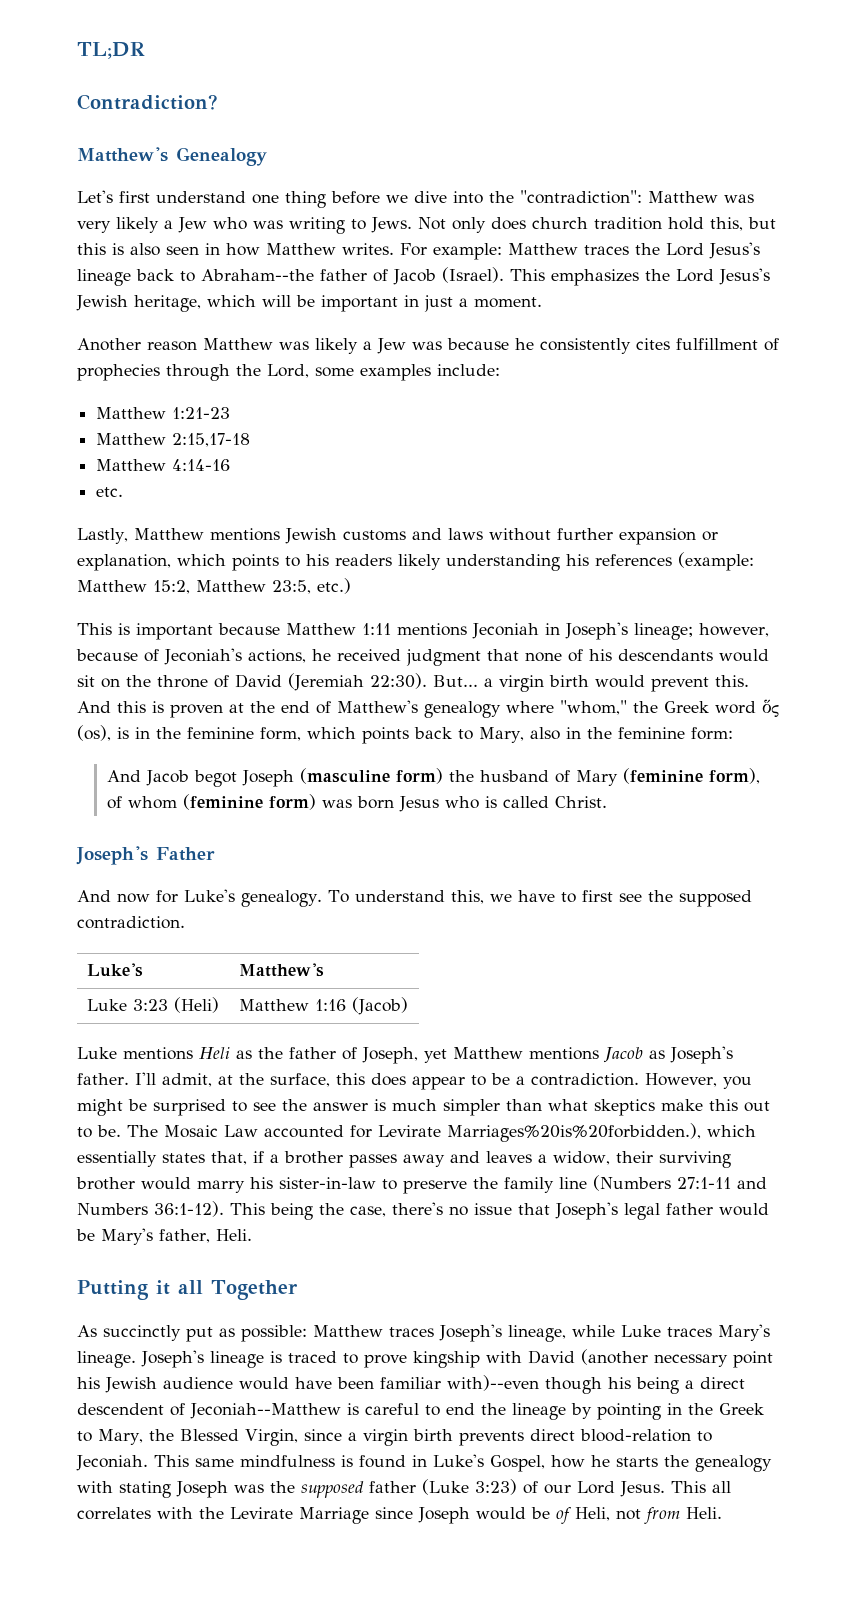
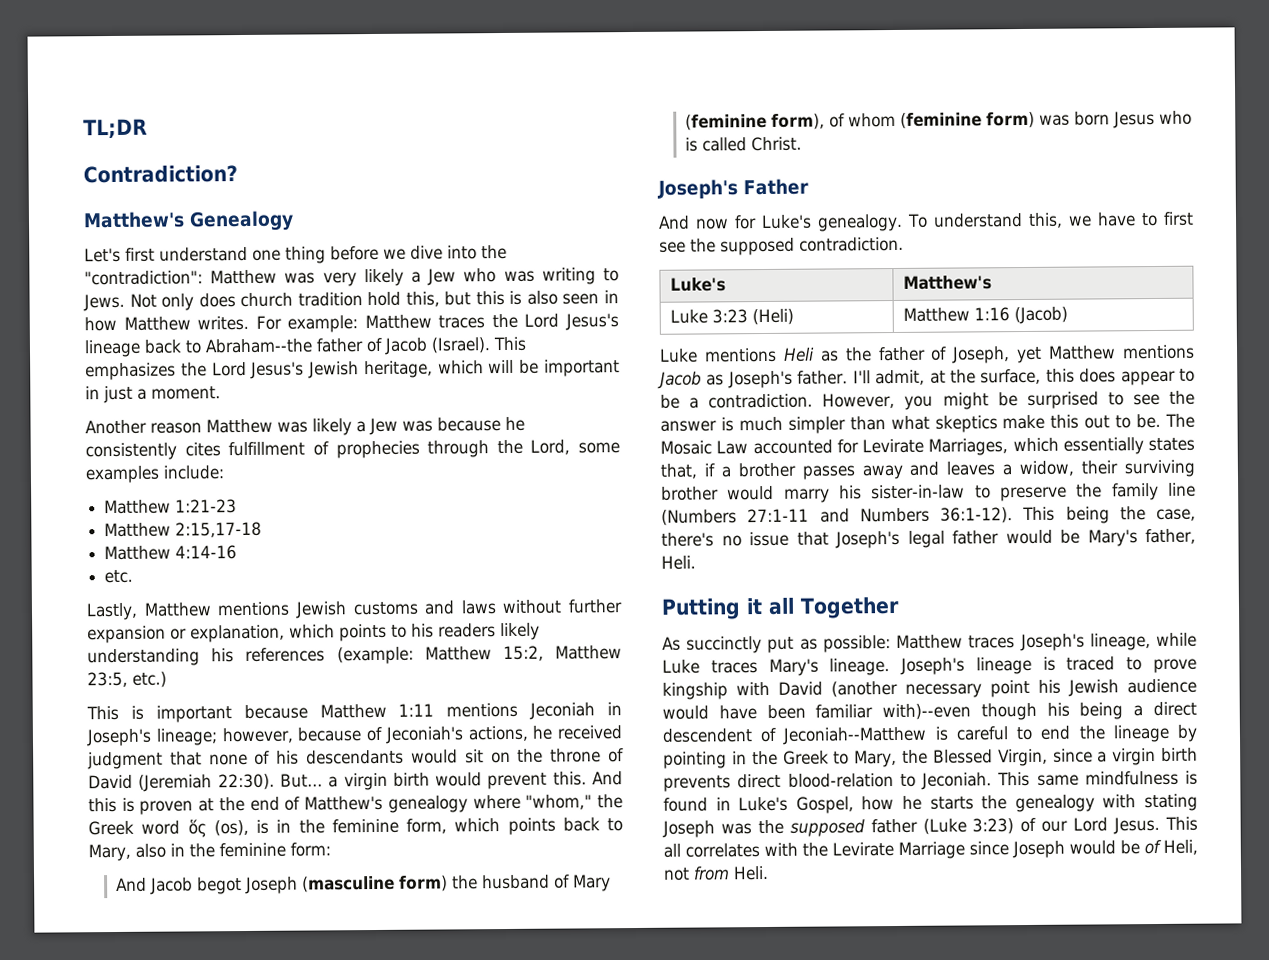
[447,1123,701,1142] Marriages%20is%20forbidden.), -> [928,438,1009,456] Marriages,

